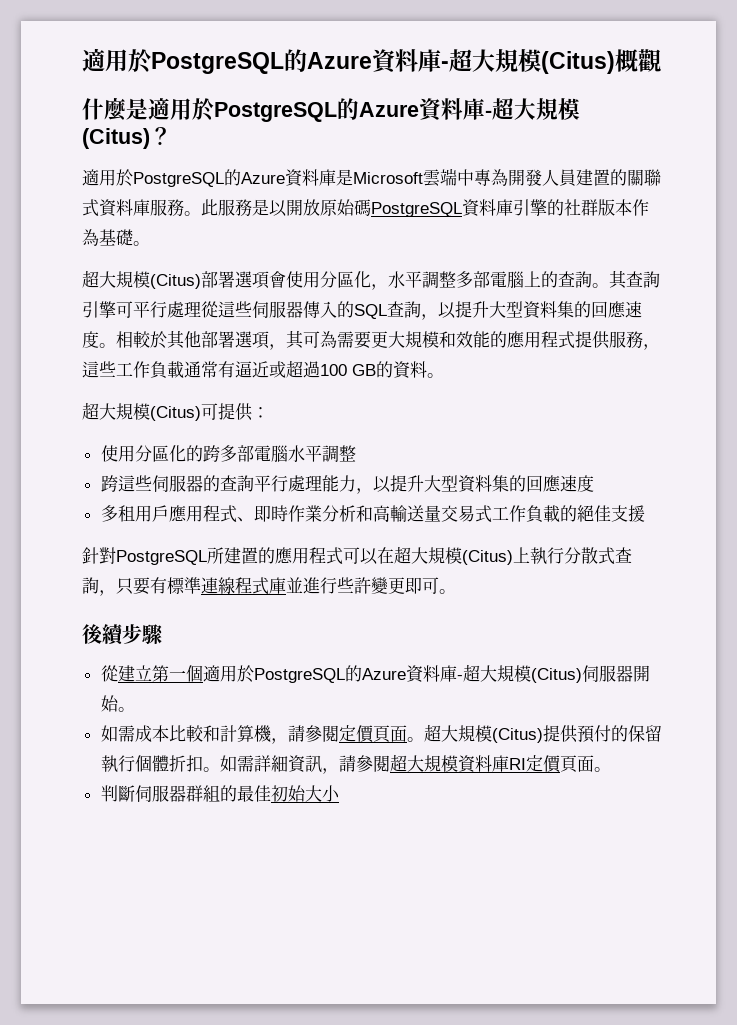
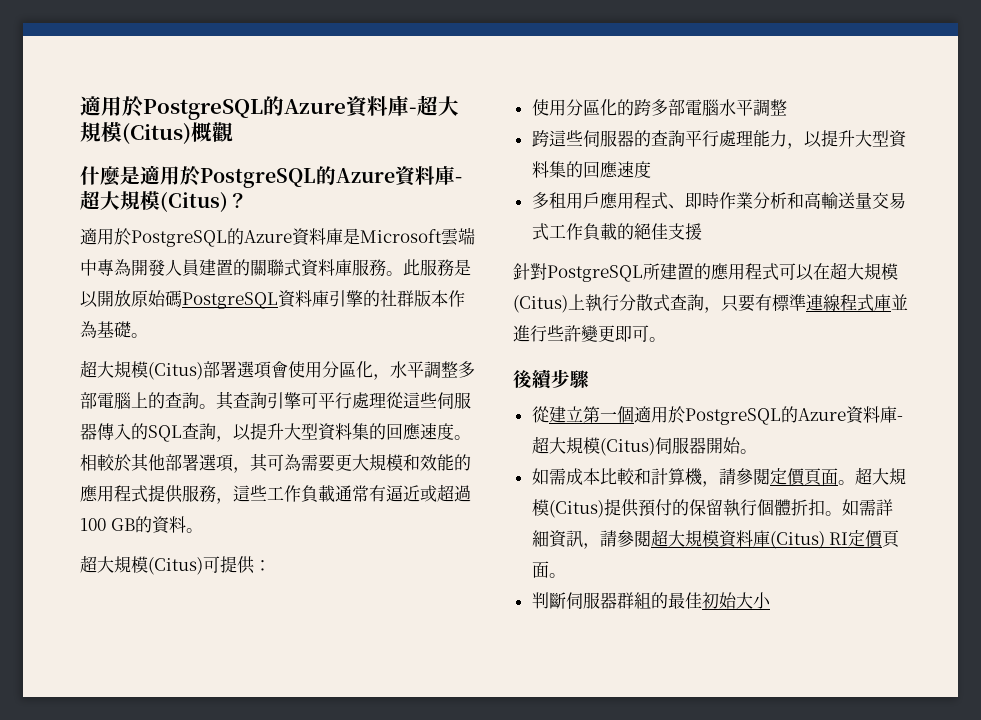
(509, 763) none -> [769,531,825,549] (Citus)

